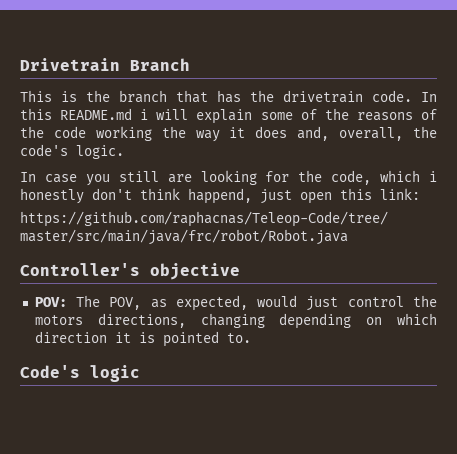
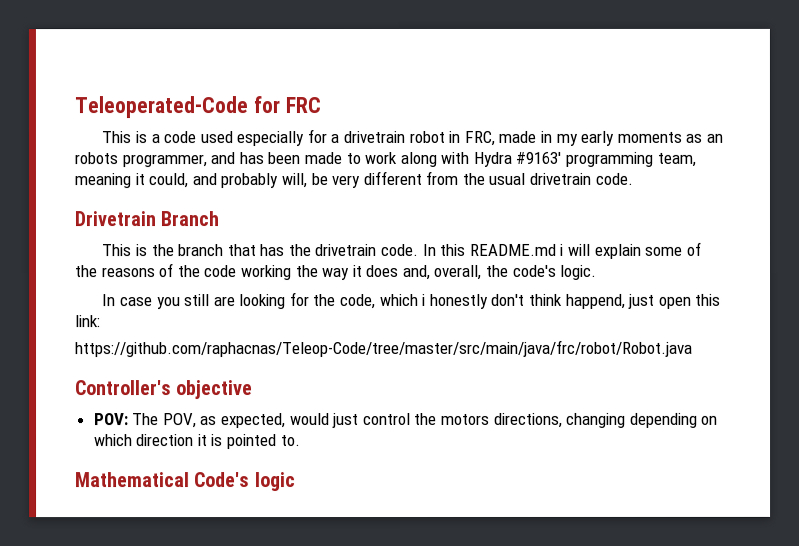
(20, 64) none -> [74,96,321,119] [101,129,723,147] [74,151,696,168] [74,170,633,189] Teleoperated-Code for FRC // This is a code used especially for a drivetrain robot in FRC, made in my early moments as an robots programmer, and has been made to work along with Hydra #9163' programming team, meaning it could, and probably will, be very different from the usual drivetrain code. //
(251, 338) none -> [75,472,190,488] Mathematical

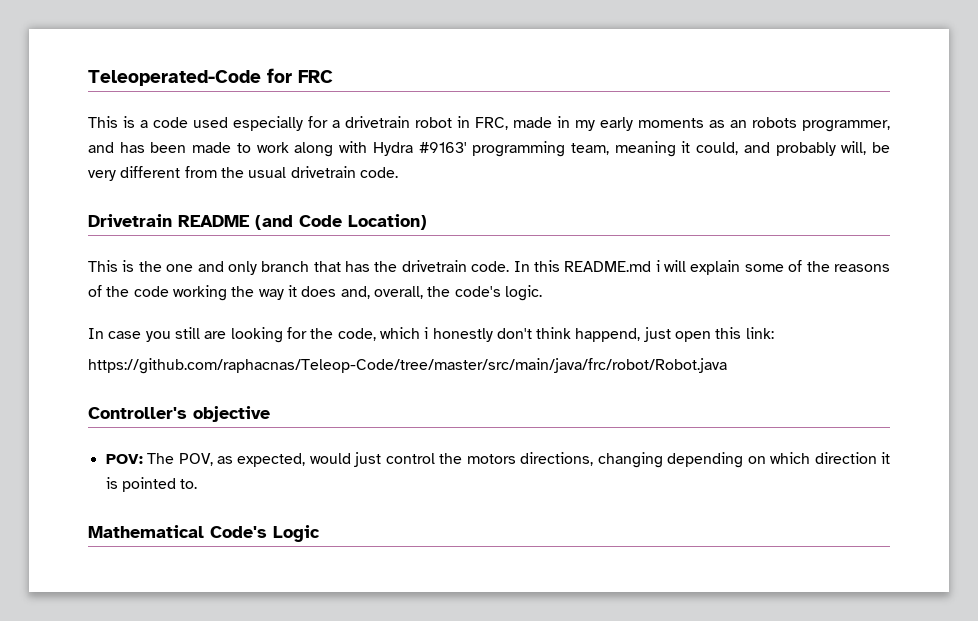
[160,211,220,227] Branch -> [178,214,427,230] README (and Code Location)
(174, 250) none -> [166,261,257,275] one and only
[254,472,296,492] logic -> [273,525,320,542] Logic

